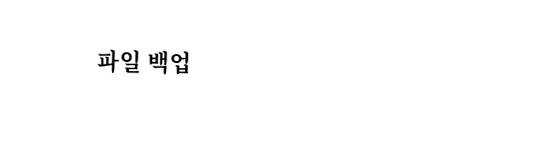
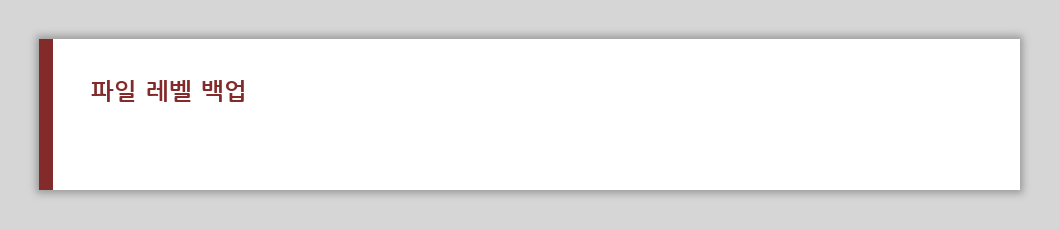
(142, 62) none -> [146,80,192,102] 레벨

